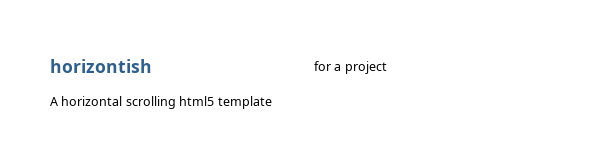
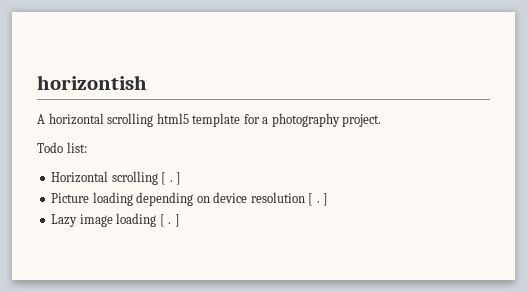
[344,61,387,74] project -> [271,113,382,127] [37,142,87,153] [51,171,182,185] [51,192,329,206] [51,213,180,227] photography project. // Todo list: // Horizontal scrolling [ . ] // Picture loading depending on device resolution [ . ] // Lazy image loading [ . ]

